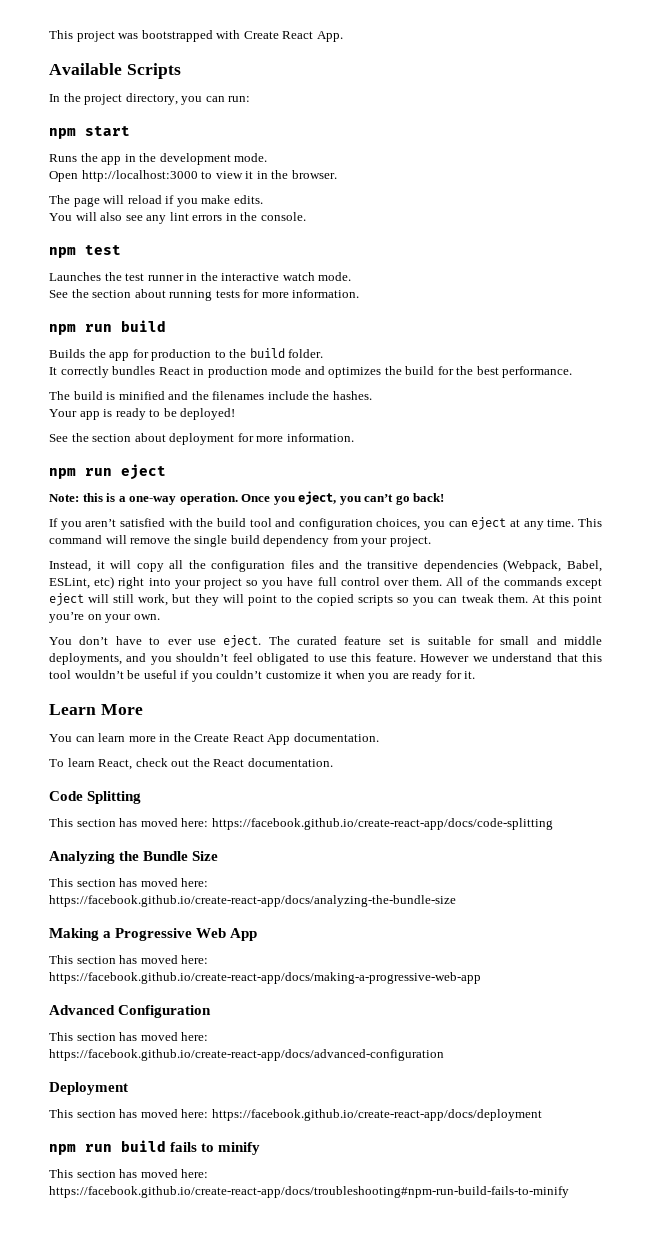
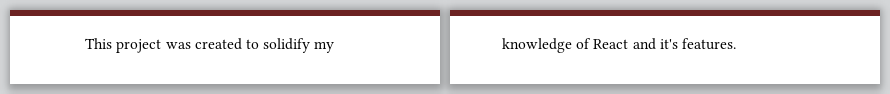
[141,30,343,42] [49,63,181,79] [49,93,251,105] [49,126,130,139] [49,153,268,165] [49,170,337,182] [49,195,263,207] [49,212,306,224] [49,245,121,258] [49,272,352,281] [49,289,360,301] [49,320,166,335] [49,348,324,361] [49,366,573,378] [49,391,372,400] [49,408,236,420] [49,433,354,445] [49,464,166,480] [49,491,445,505] [49,517,602,530] [49,535,431,547] [49,559,603,572] [49,576,603,589] [49,593,602,606] [49,612,160,623] [49,635,602,648] [49,653,603,665] [49,670,476,682] [49,704,143,715] [49,733,379,745] [49,758,333,770] [49,791,142,804] [49,818,553,830] [49,851,219,864] [49,878,209,887] [49,895,456,907] [49,928,258,941] [49,955,209,964] [49,972,481,984] [49,1005,212,1018] [49,1032,209,1041] [49,1049,444,1061] [49,1082,128,1095] [49,1109,542,1121] [49,1140,261,1155] [49,1169,209,1178] [49,1186,569,1198] bootstrapped with Create React App. // Available Scripts // In the project directory, you can run: // npm start // Runs the app in the development mode. // Open http://localhost:3000 to view it in the browser. // The page will reload if you make edits. // You will also see any lint errors in the console. // npm test // Launches the test runner in the interactive watch mode. // See the section about running tests for more information. // npm run build // Builds the app for production to the build folder. // It correctly bundles React in production mode and optimizes the build for the best performance. // The build is minified and the filenames include the hashes. // Your app is ready to be deployed! // See the section about deployment for more information. // npm run eject // Note: this is a one-way operation. Once you eject, you can’t go back! // If you aren’t satisfied with the build tool and configuration choices, you can eject at any time. This command will remove the single build dependency from your project. // Instead, it will copy all the configuration files and the transitive dependencies (Webpack, Babel, ESLint, etc) right into your project so you have full control over them. All of the commands except eject will still work, but they will point to the copied scripts so you can tweak them. At this point you’re on your own. // You don’t have to ever use eject. The curated feature set is suitable for small and middle deployments, and you shouldn’t feel obligated to use this feature. However we understand that this tool wouldn’t be useful if you couldn’t customize it when you are ready for it. // Learn More // You can learn more in the Create React App documentation. // To learn React, check out the React documentation. // Code Splitting // This section has moved here: https://facebook.github.io/create-react-app/docs/code-splitting // Analyzing the Bundle Size // This section has moved here: https://facebook.github.io/create-react-app/docs/analyzing-the-bundle-size // Making a Progressive Web App // This section has moved here: https://facebook.github.io/create-react-app/docs/making-a-progressive-web-app // Advanced Configuration // This section has moved here: https://facebook.github.io/create-react-app/docs/advanced-configuration // Deployment // This section has moved here: https://facebook.github.io/create-react-app/docs/deployment // npm run build fails to minify // This section has moved here: https://facebook.github.io/create-react-app/docs/troubleshooting#npm-run-build-fails-to-minify -> [194,38,736,53] created to solidify my knowledge of React and it's features.

